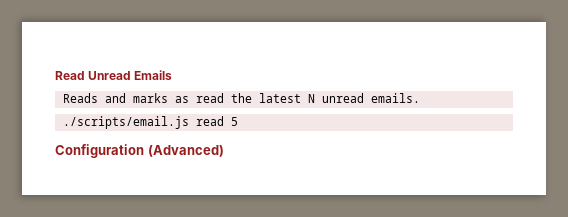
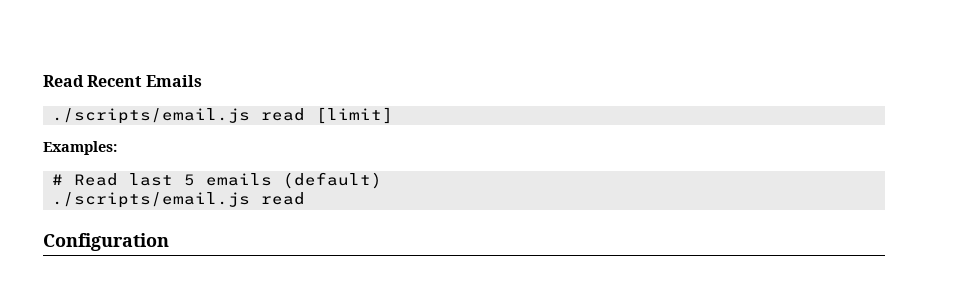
[55,71,132,80] Read Unread -> [43,75,143,87] Read Recent
[62,93,420,103] [62,116,238,129] Reads and marks as read the latest N unread emails. // ./scripts/email.js read 5 -> [51,107,393,124] [43,141,117,155] [51,172,382,189] [51,192,305,208] ./scripts/email.js read [limit] // Examples: // # Read last 5 emails (default) // ./scripts/email.js read
[147,145,224,157] (Advanced) -> (169, 242) none

